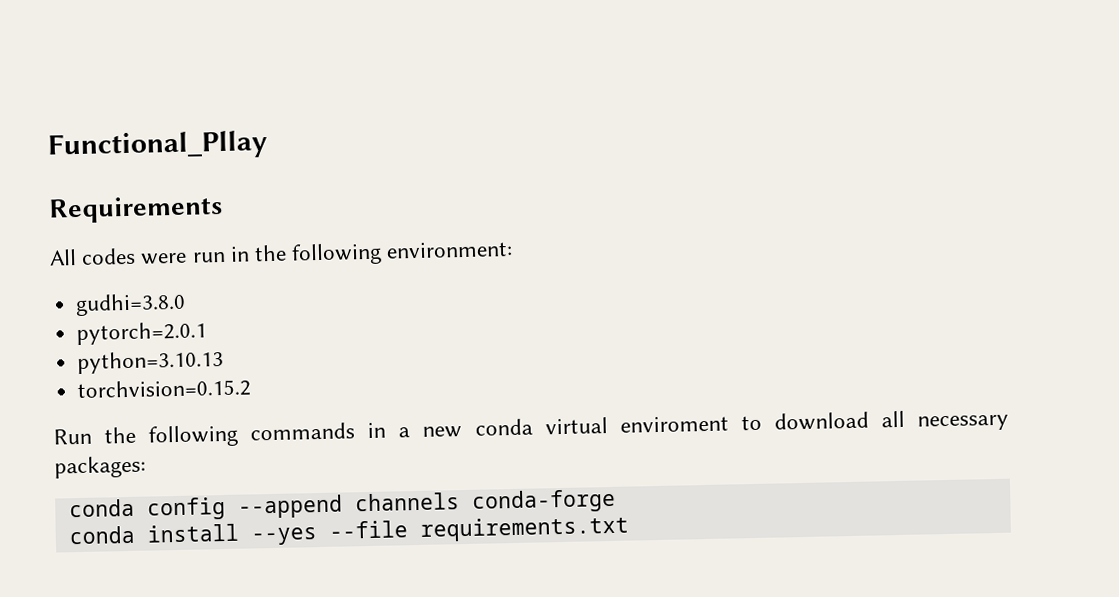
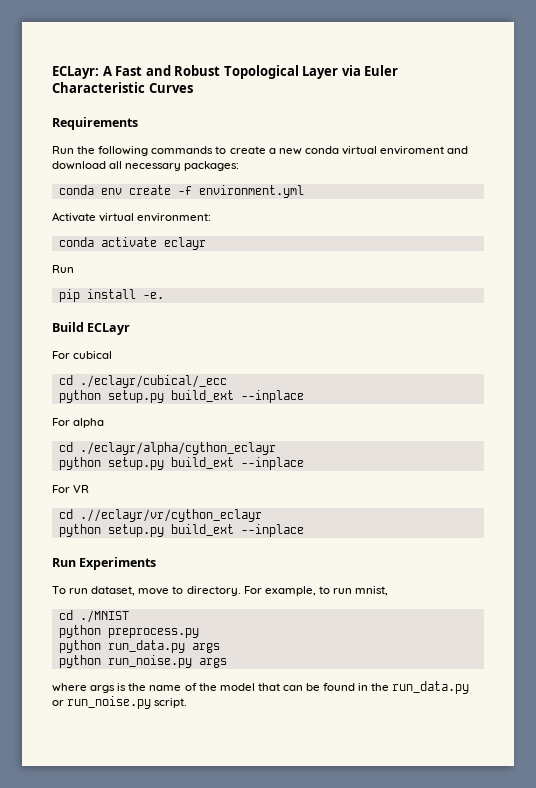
[47,130,268,162] [48,194,223,224] [49,240,514,266] [75,292,187,317] [76,321,208,346] [77,349,225,375] [77,378,252,400] Functional_Pllay // Requirements // All codes were run in the following environment: // gudhi=3.8.0 // pytorch=2.0.1 // python=3.10.13 // torchvision=0.15.2 -> [52,65,399,79] [52,82,193,93] [52,117,138,130] ECLayr: A Fast and Robust Topological Layer via Euler Characteristic Curves // Requirements
[367,422,387,439] in -> [215,146,266,154] to create
[740,415,762,431] to -> [447,146,469,154] and
[146,488,616,521] [68,515,629,546] config --append channels conda-forge // conda install --yes --file requirements.txt -> [100,185,304,198] [52,212,212,222] [58,237,206,250] [52,265,74,273] [58,289,164,302] [52,322,131,335] [52,351,113,359] [58,375,227,388] [58,390,304,403] [52,418,105,428] [58,442,276,455] [58,457,304,470] [52,485,90,493] [58,509,262,522] [58,524,304,537] [52,557,157,570] [52,586,389,596] [58,610,129,623] [58,625,199,638] [58,640,220,653] [58,655,227,668] [52,681,470,694] [52,696,188,709] env create -f environment.yml // Activate virtual environment: // conda activate eclayr // Run // pip install -e. // Build ECLayr // For cubical // cd ./eclayr/cubical/_ecc // python setup.py build_ext --inplace // For alpha // cd ./eclayr/alpha/cython_eclayr // python setup.py build_ext --inplace // For VR // cd .//eclayr/vr/cython_eclayr // python setup.py build_ext --inplace // Run Experiments // To run dataset, move to directory. For example, to run mnist, // cd ./MNIST // python preprocess.py // python run_data.py args // python run_noise.py args // where args is the name of the model that can be found in the run_data.py or run_noise.py script.

